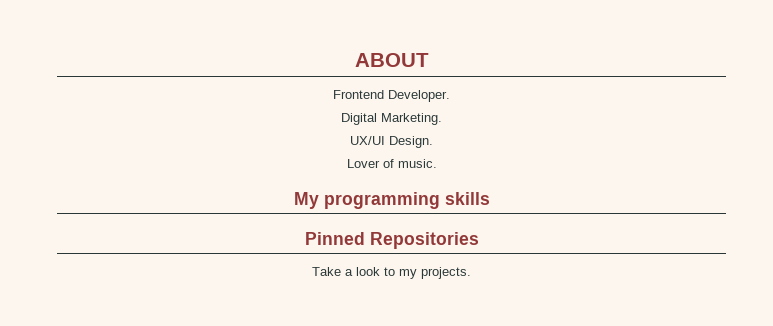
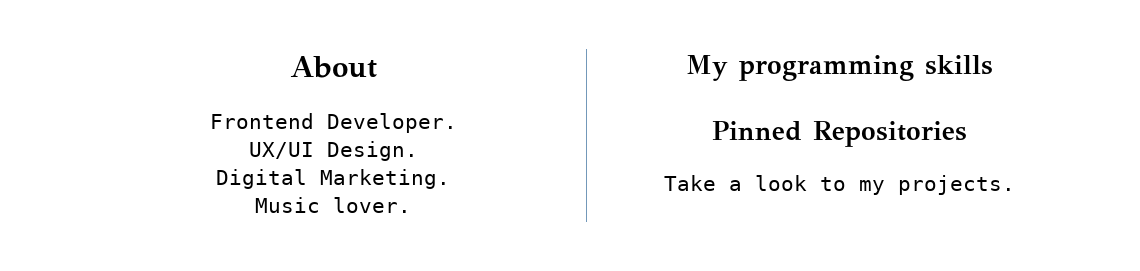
[354,53,429,67] ABOUT -> [289,56,377,78] About
(450, 96) none -> [248,141,418,161] // UX/UI Design.
[350,136,433,148] [346,159,437,168] UX/UI Design. // Lover of music. -> [255,197,411,213] Music lover.

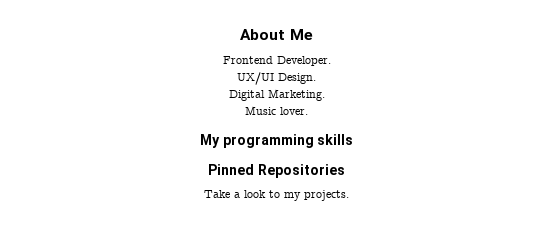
(377, 67) none -> [289,29,313,40] Me

